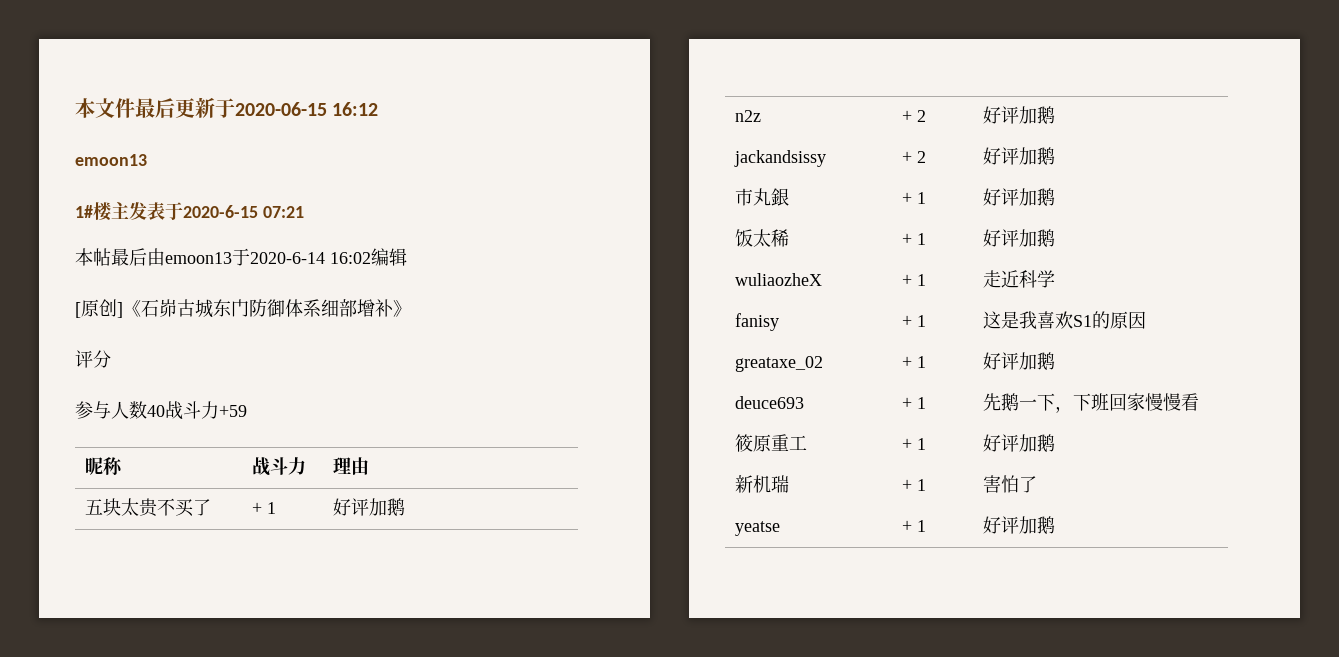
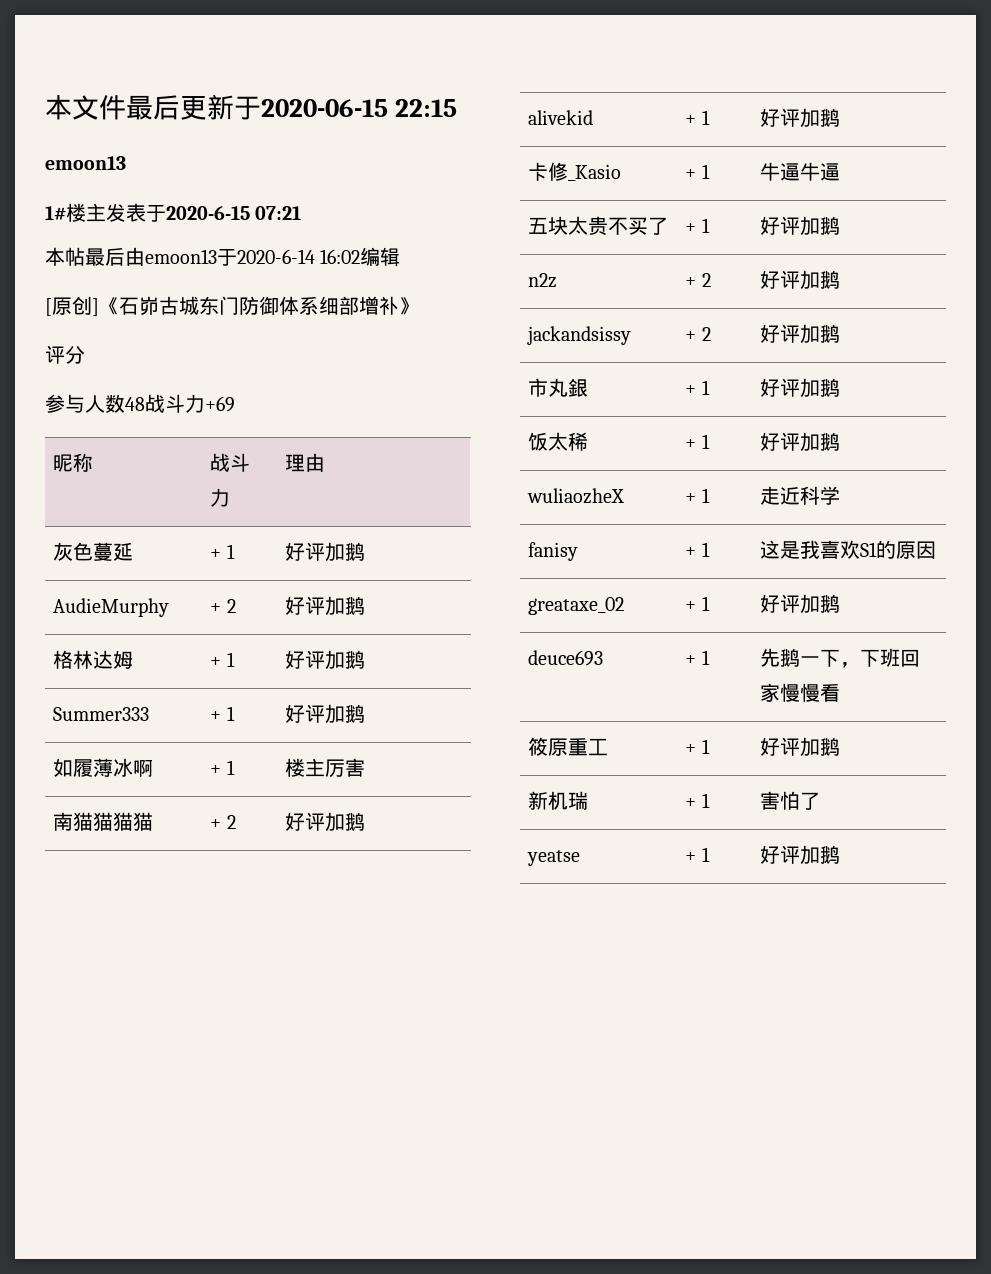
[332,102,379,116] 16:12 -> [395,99,458,117] 22:15
[147,401,247,420] 40战斗力+59 -> [125,394,235,413] 48战斗力+69
(370, 466) none -> [53,542,134,561] [210,544,235,559] [285,542,366,562] [53,598,170,617] [210,599,236,613] [285,596,366,616] [53,650,134,669] [210,652,235,667] [285,650,366,670] [53,707,150,721] [210,706,235,721] [285,704,366,724] [53,758,154,777] [210,760,235,775] [285,758,366,778] [53,812,154,831] [210,815,236,829] [285,812,366,832] [528,110,594,125] [685,110,710,125] [760,108,841,128] [528,162,622,181] [685,164,710,179] [760,162,841,181] // 灰色蔓延 | + 1 | 好评加鹅 // AudieMurphy | + 2 | 好评加鹅 // 格林达姆 | + 1 | 好评加鹅 // Summer333 | + 1 | 好评加鹅 // 如履薄冰啊 | + 1 | 楼主厉害 // 南猫猫猫猫 | + 2 | 好评加鹅 // alivekid | + 1 | 好评加鹅 // 卡修_Kasio | + 1 | 牛逼牛逼

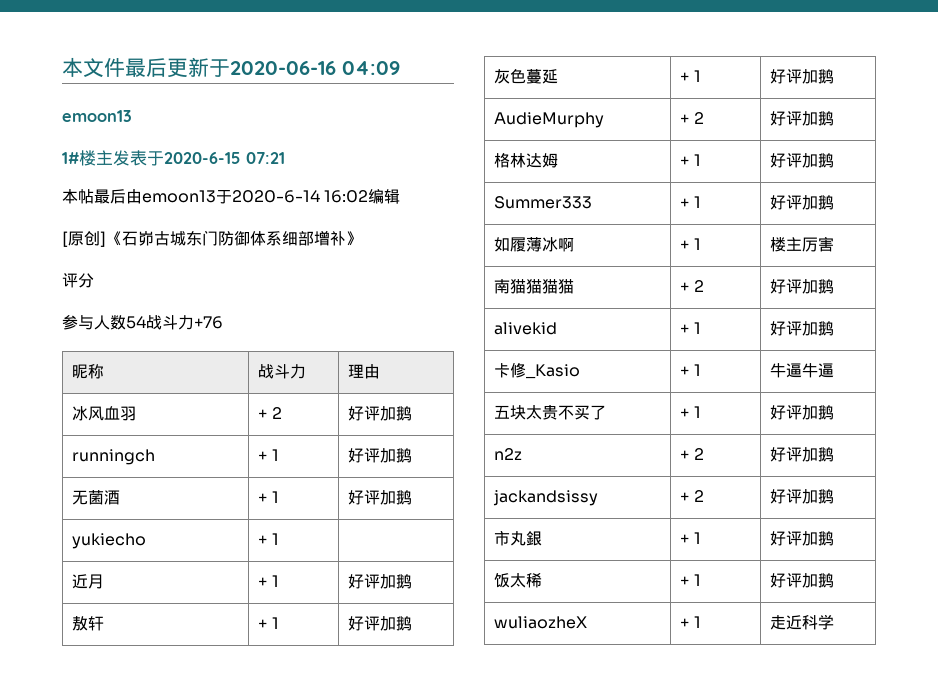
[261,99,458,117] 2020-06-15 22:15 -> [230,61,400,75] 2020-06-16 04:09
[125,394,235,413] 48战斗力+69 -> [126,315,223,330] 54战斗力+76
(326, 462) none -> [72,406,137,421] [258,407,282,419] [348,406,413,421] [72,449,156,465] [258,449,279,461] [348,448,413,463] [72,490,121,505] [258,491,279,503] [348,490,413,505] [72,533,147,549] [258,533,279,545] [72,574,105,589] [258,575,279,587] [348,574,413,589] [72,616,105,631] [258,617,279,629] [348,616,413,631] // 冰风血羽 | + 2 | 好评加鹅 // runningch | + 1 | 好评加鹅 // 无菌酒 | + 1 | 好评加鹅 // yukiecho | + 1 | // 近月 | + 1 | 好评加鹅 // 敖轩 | + 1 | 好评加鹅
[528,542,579,561] [685,542,710,557] [760,540,937,559] [528,597,625,615] [685,596,710,611] [760,594,841,614] [528,650,604,666] [685,650,710,665] [760,648,921,668] [760,683,841,702] [528,737,609,756] [685,739,710,754] [760,737,841,757] [528,791,589,810] [685,793,710,808] [760,791,821,810] [527,850,581,866] [685,847,710,862] [760,845,841,865] // fanisy | + 1 | 这是我喜欢S1的原因 // greataxe_02 | + 1 | 好评加鹅 // deuce693 | + 1 | 先鹅一下，下班回家慢慢看 // 筱原重工 | + 1 | 好评加鹅 // 新机瑞 | + 1 | 害怕了 // yeatse | + 1 | 好评加鹅 -> (835, 622) none

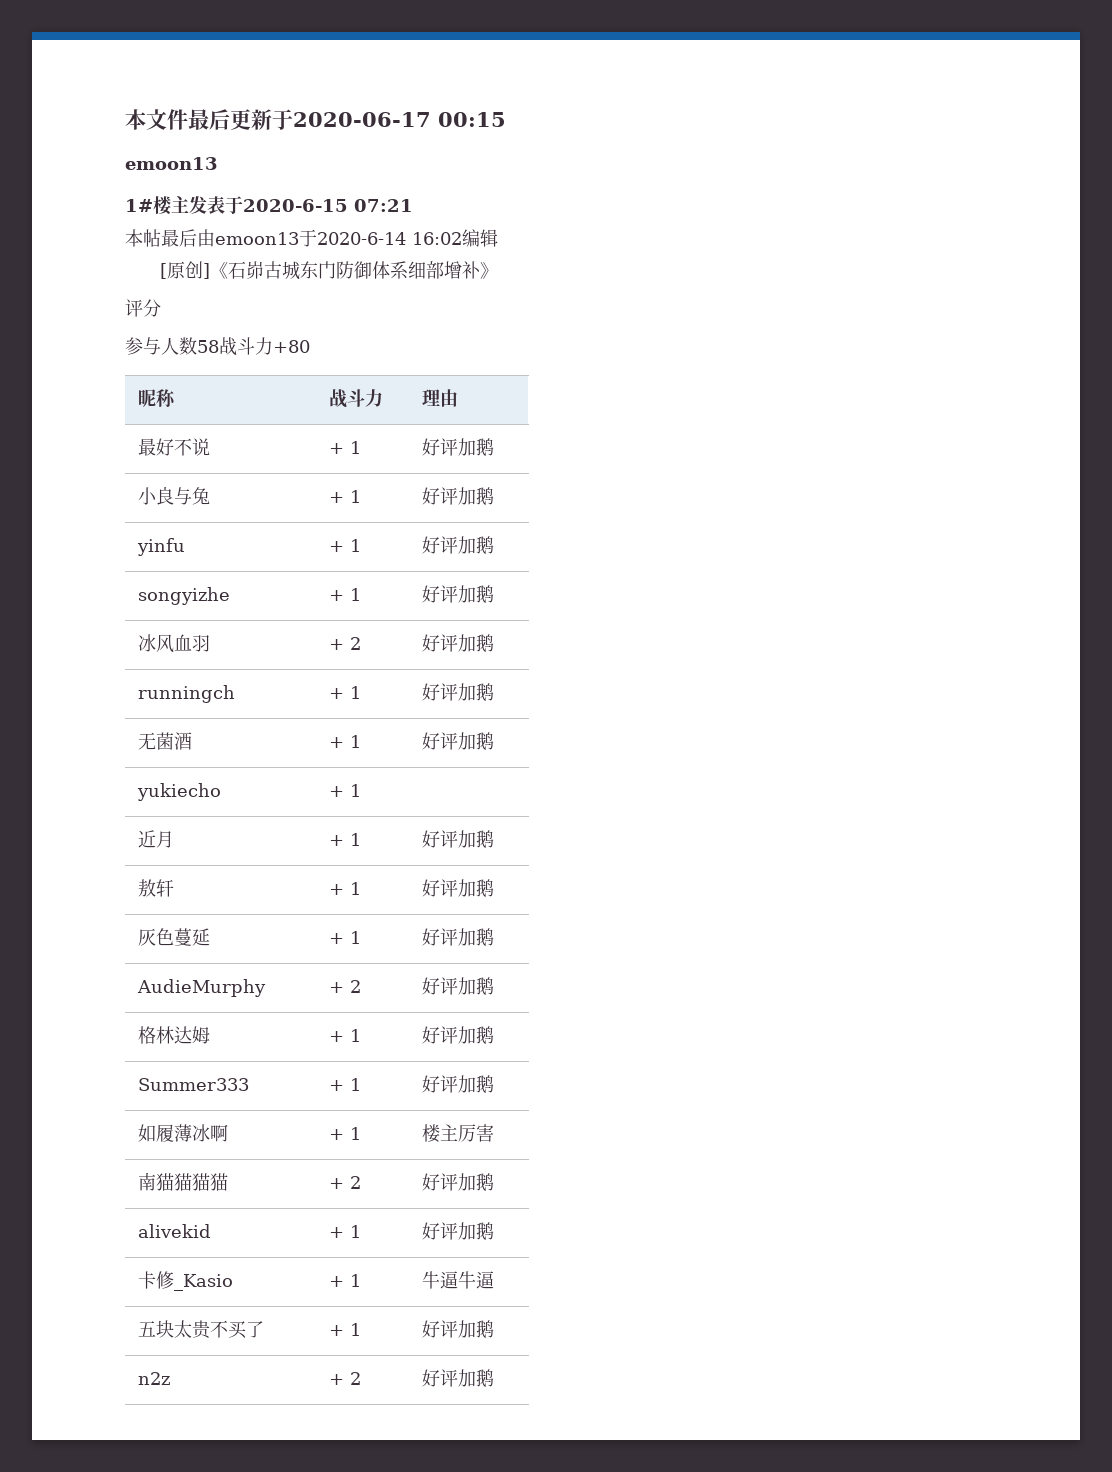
[230,61,400,75] 2020-06-16 04:09 -> [293,112,506,127] 2020-06-17 00:15
[126,315,223,330] 54战斗力+76 -> [197,337,310,356] 58战斗力+80
(381, 371) none -> [138,438,211,456] [329,441,362,454] [422,438,495,457] [138,487,211,505] [329,490,362,503] [422,487,495,506] [137,538,186,556] [329,539,362,552] [422,536,495,555] [138,587,231,605] [329,588,362,601] [422,585,495,604] // 最好不说 | + 1 | 好评加鹅 // 小良与兔 | + 1 | 好评加鹅 // yinfu | + 1 | 好评加鹅 // songyizhe | + 1 | 好评加鹅
[493,490,599,506] [680,490,704,502] [770,489,835,504] [494,530,543,546] [680,532,701,544] [770,531,835,546] [494,573,543,588] [680,574,701,586] [770,573,835,588] [494,616,588,629] [680,616,701,628] [770,614,835,630] // jackandsissy | + 2 | 好评加鹅 // 市丸銀 | + 1 | 好评加鹅 // 饭太稀 | + 1 | 好评加鹅 // wuliaozheX | + 1 | 走近科学 -> (495, 1378) none

